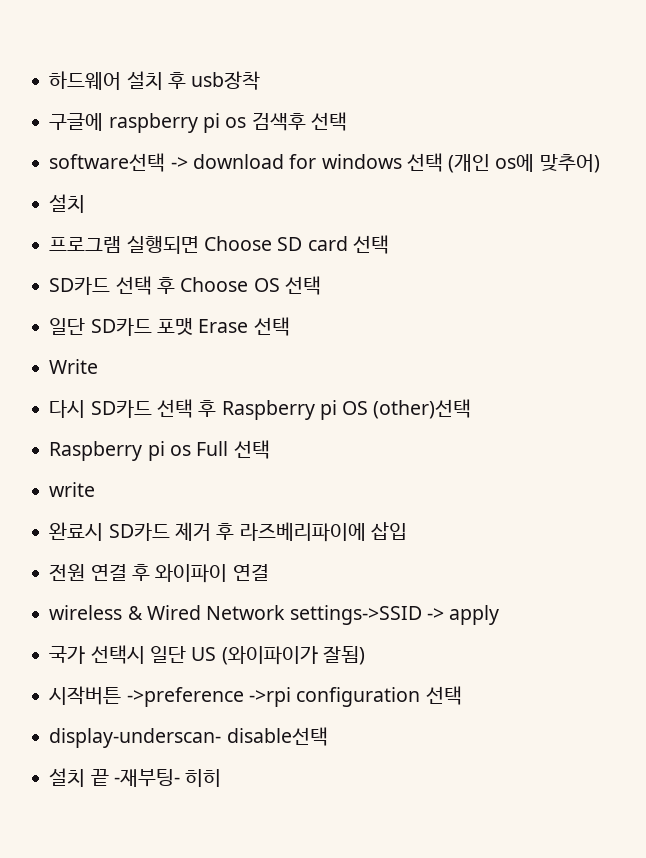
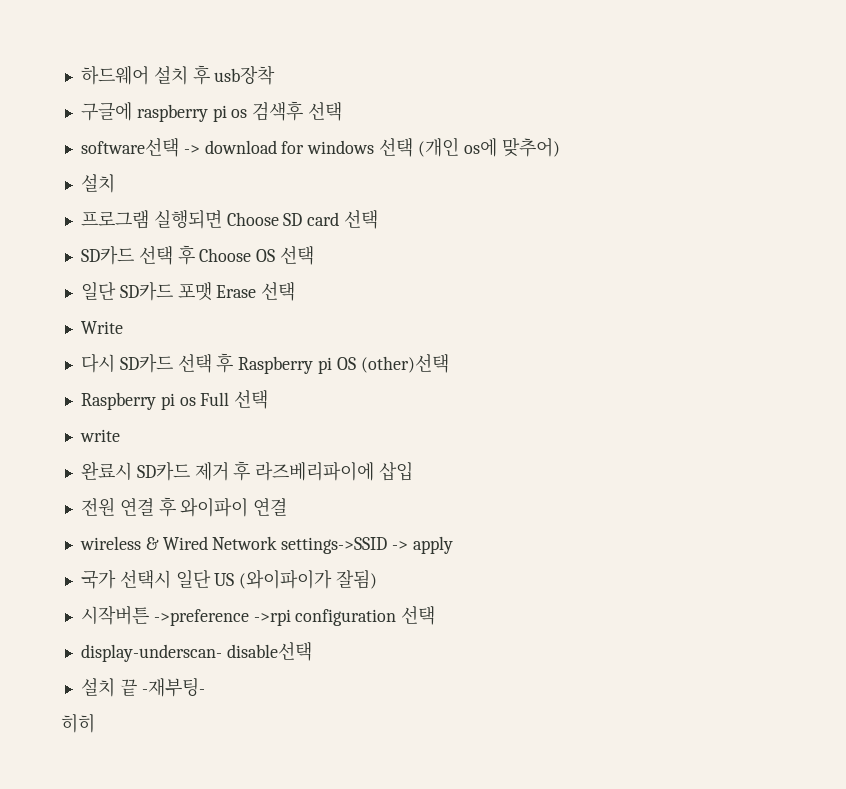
(180, 778) none -> (205, 687) //

